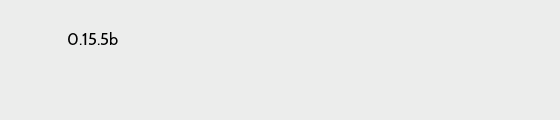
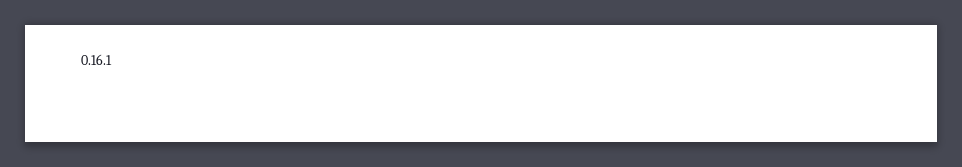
[67,32,118,45] 0.15.5b -> [81,54,112,65] 0.16.1

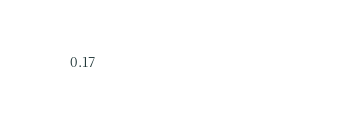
[81,54,112,65] 0.16.1 -> [70,57,95,67] 0.17

